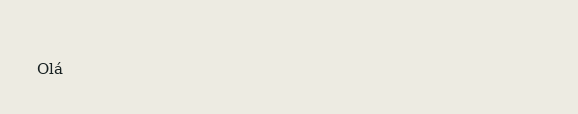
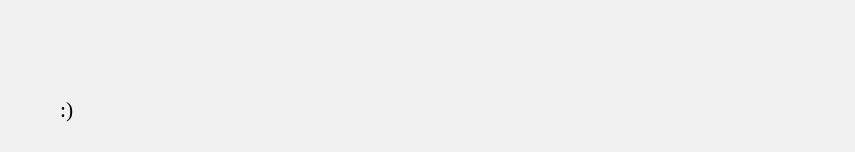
[37,62,63,74] Olá -> [60,102,73,122] :)

